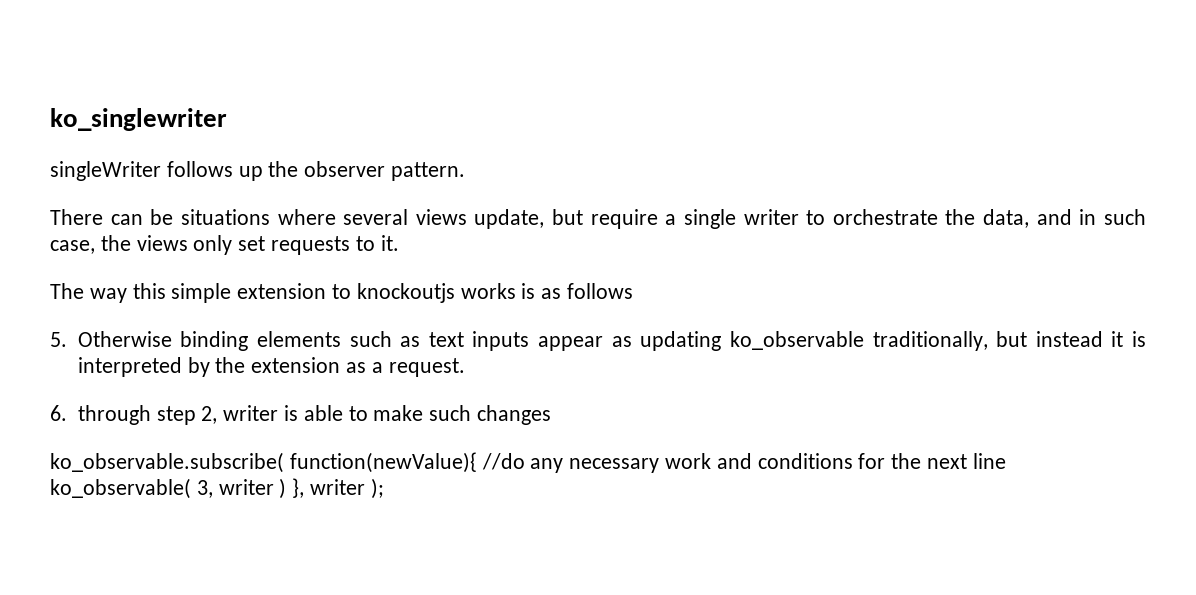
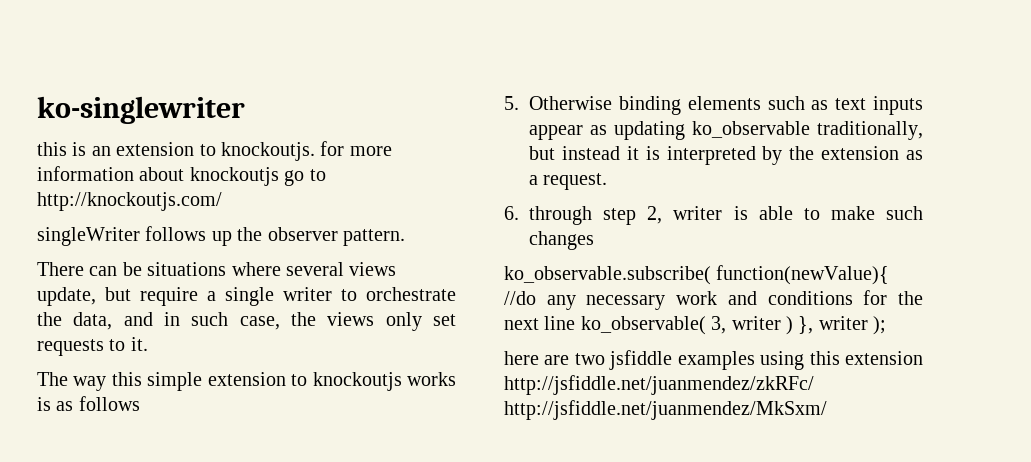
[50,108,227,131] ko_singlewriter -> [37,96,245,124] [37,141,392,161] [37,166,326,186] [37,192,222,211] ko-singlewriter // this is an extension to knockoutjs. for more information about knockoutjs go to http://knockoutjs.com/
(384, 488) none -> [504,350,923,370] [504,375,814,395] [504,400,827,420] // here are two jsfiddle examples using this extension http://jsfiddle.net/juanmendez/zkRFc/ http://jsfiddle.net/juanmendez/MkSxm/

